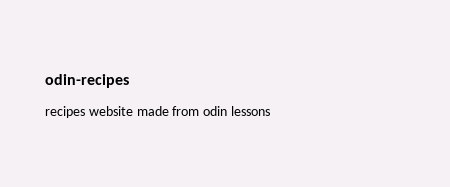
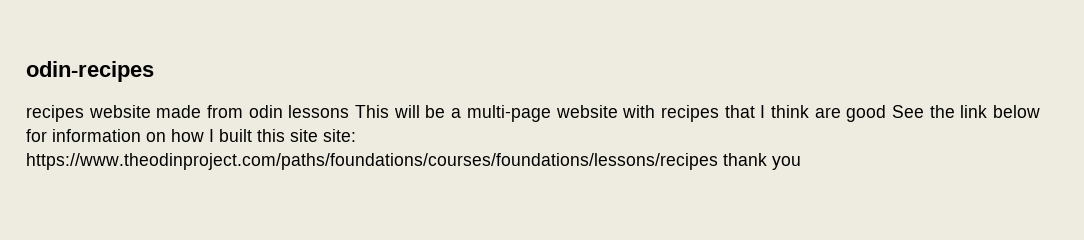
(270, 111) none -> [355,105,1040,122] [26,129,356,142] [26,153,801,170] This will be a multi-page website with recipes that I think are good See the link below for information on how I built this site site: https://www.theodinproject.com/paths/foundations/courses/foundations/lessons/recipes thank you

